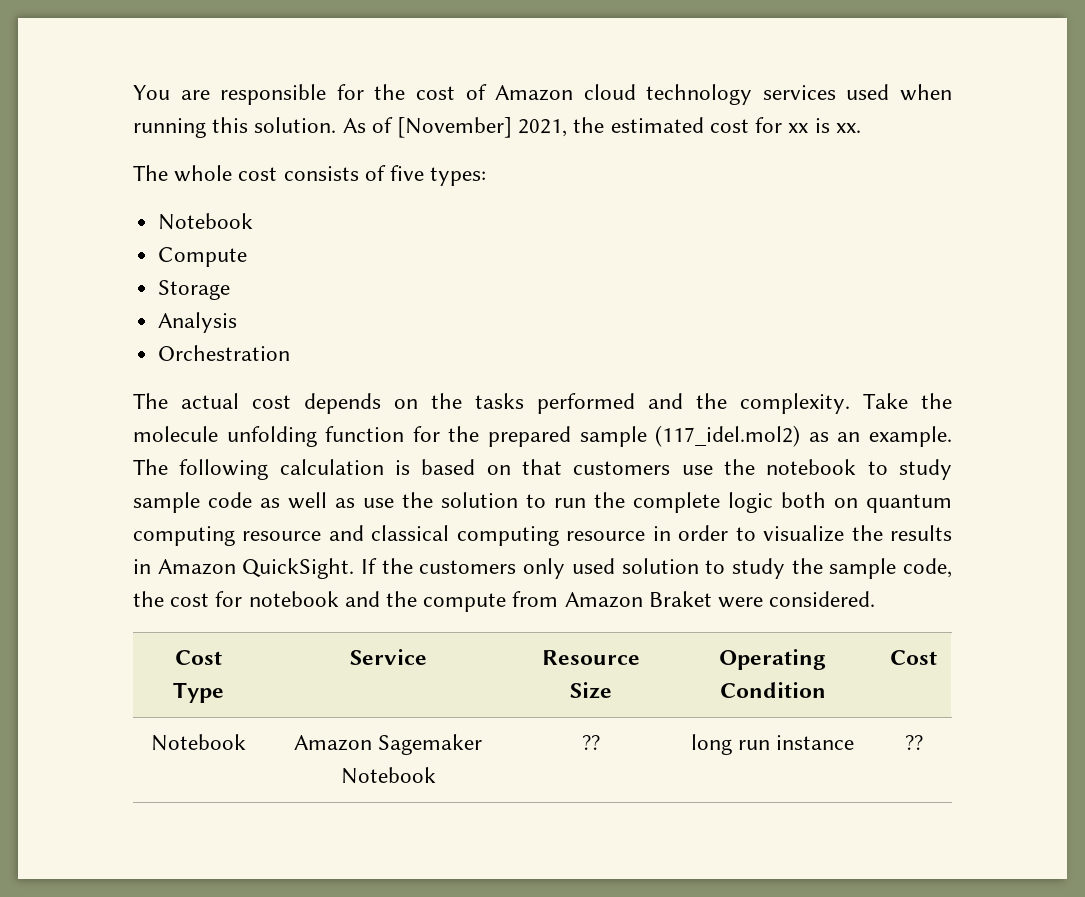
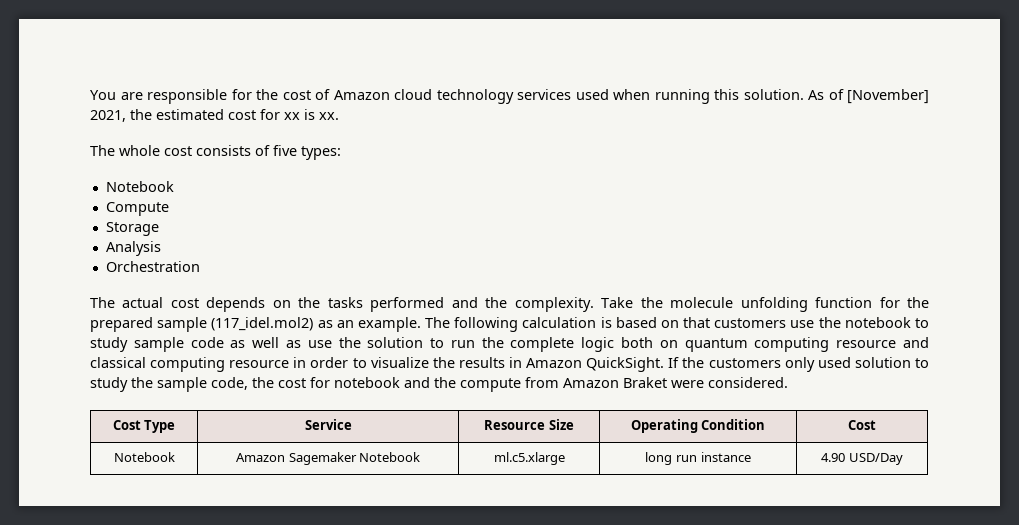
[582,735,600,750] ?? -> [493,452,565,465] ml.c5.xlarge
[904,735,923,750] ?? -> [821,453,903,465] 4.90 USD/Day

